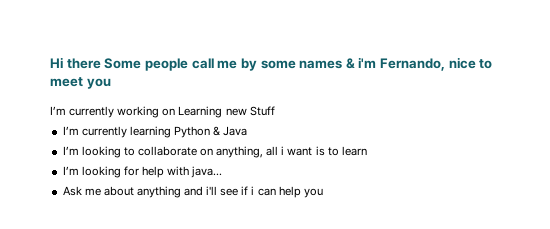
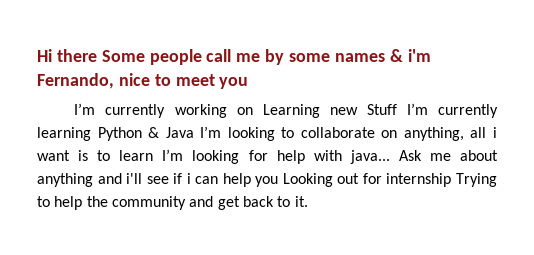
(275, 111) // -> (397, 109) none
(248, 131) // -> (194, 132) none
(367, 151) // -> (154, 155) none
(223, 172) // -> (390, 157) none
(323, 193) none -> [282,173,498,187] [37,196,308,210] Looking out for internship Trying to help the community and get back to it.

